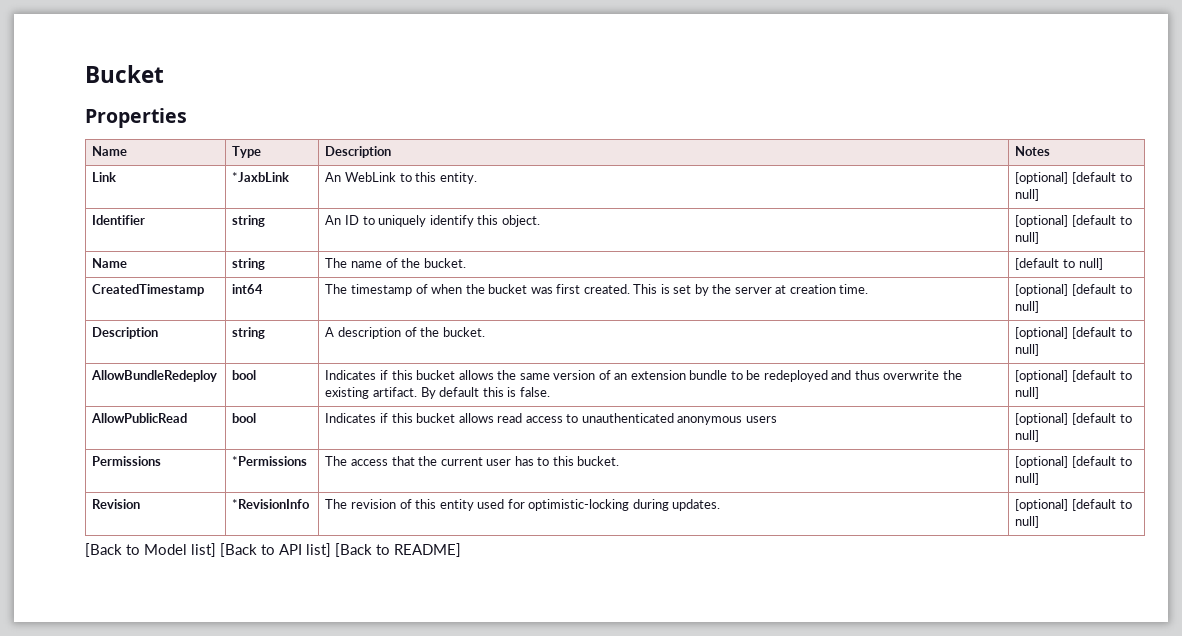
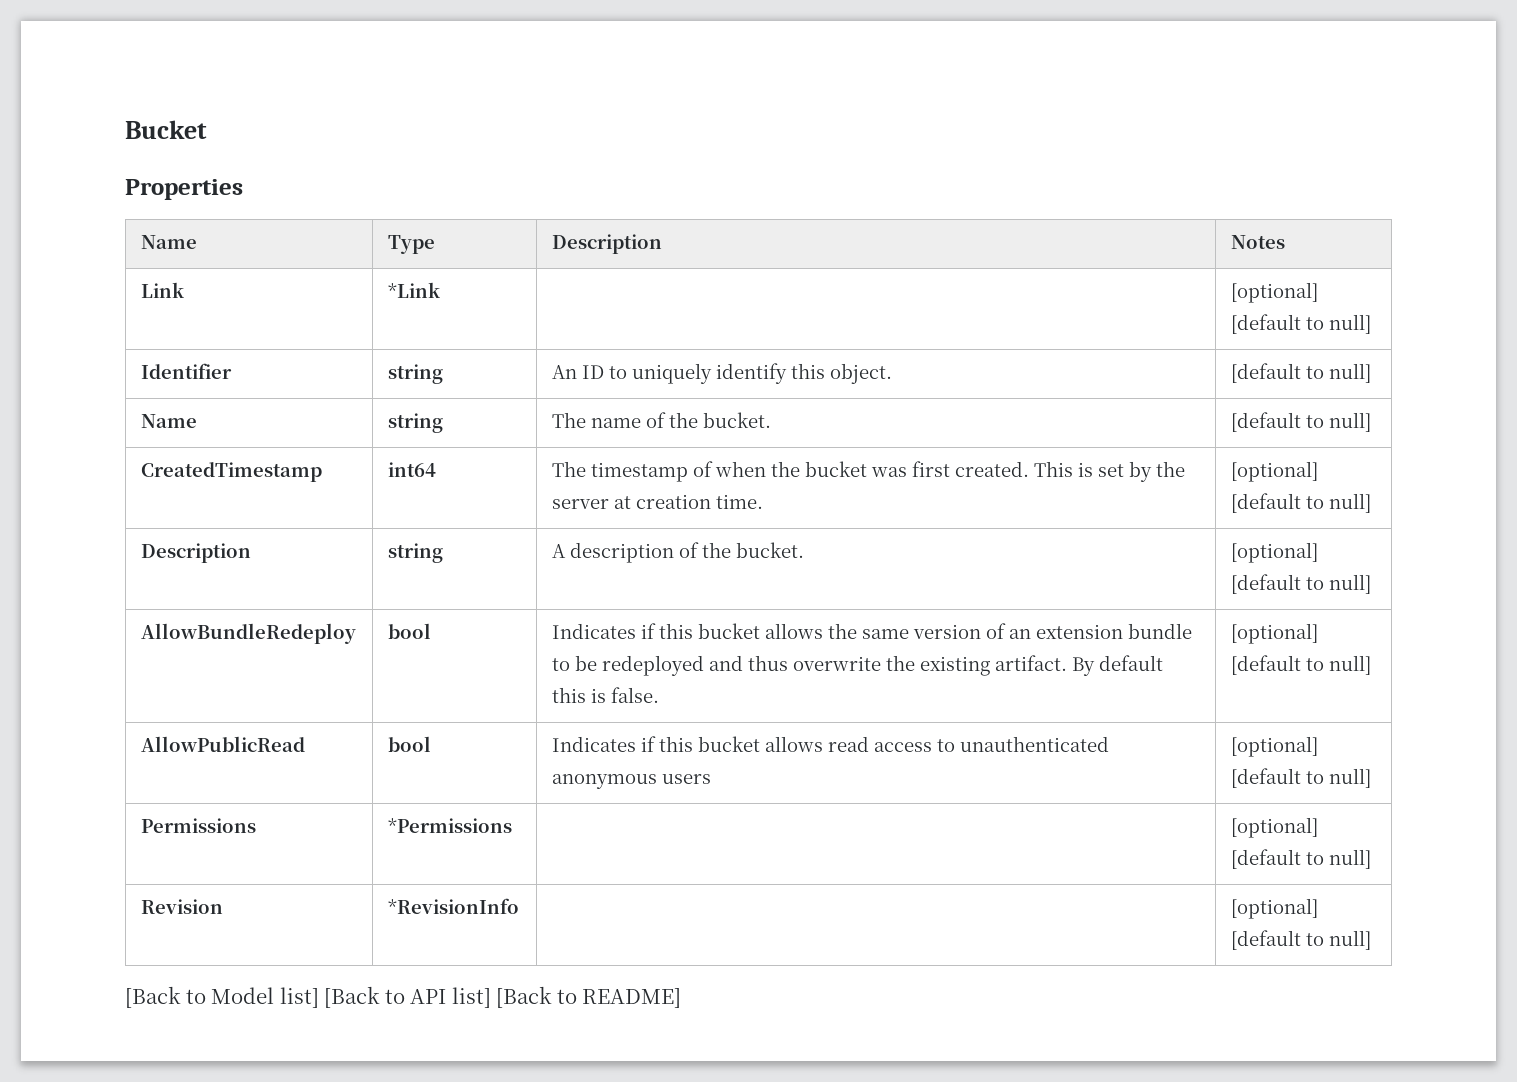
[232,172,290,182] [325,172,477,184] *JaxbLink | An WebLink to this entity. -> [387,282,440,298] *Link |
[1015,215,1069,227] [optional] -> (892, 373) none
[325,456,620,466] The access that the current user has to this bucket. -> (512, 825) none
[325,499,721,511] The revision of this entity used for optimistic-locking during updates. -> (519, 906) none

